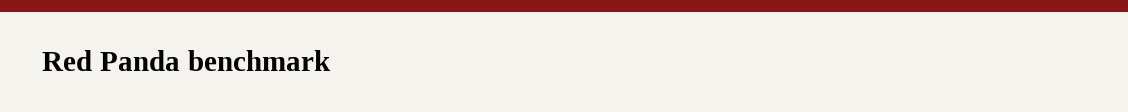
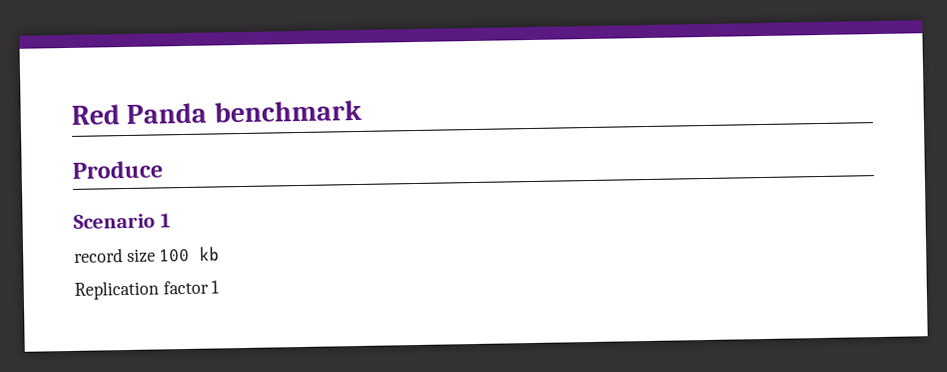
(331, 60) none -> [72,160,163,179] [73,213,171,229] [74,246,221,264] [74,280,220,300] // Produce // Scenario 1 // record size 100 kb // Replication factor 1

